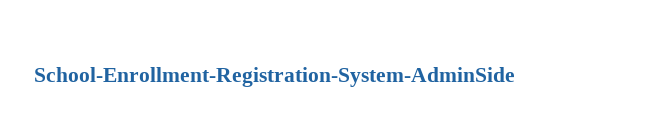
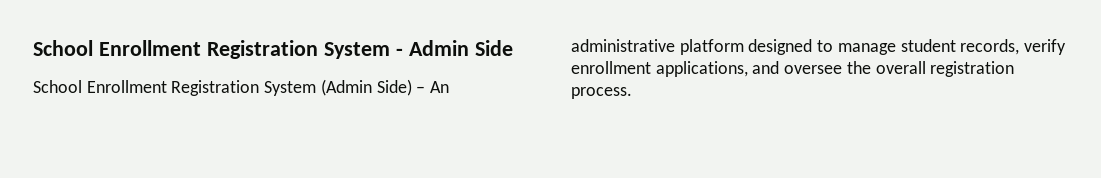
[34,67,515,87] School-Enrollment-Registration-System-AdminSide -> [33,40,513,59] [33,79,450,96] [571,39,1067,55] [571,61,1015,77] [571,87,632,99] School Enrollment Registration System - Admin Side // School Enrollment Registration System (Admin Side) – An administrative platform designed to manage student records, verify enrollment applications, and oversee the overall registration process.

